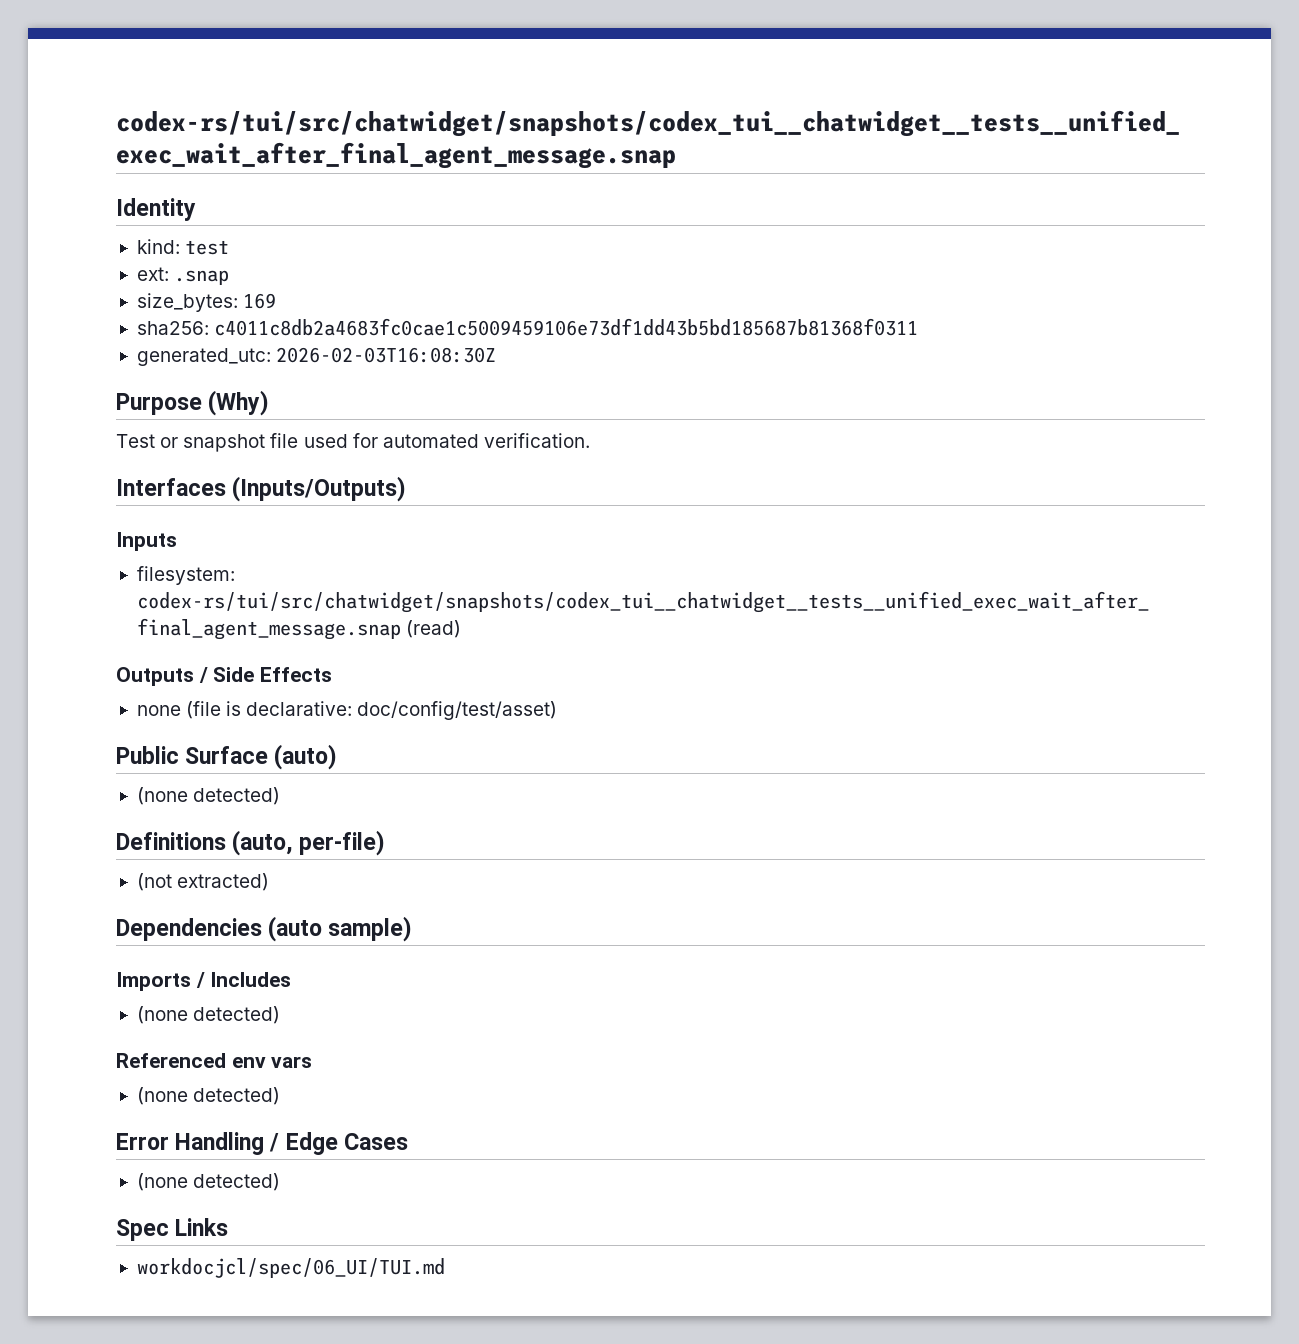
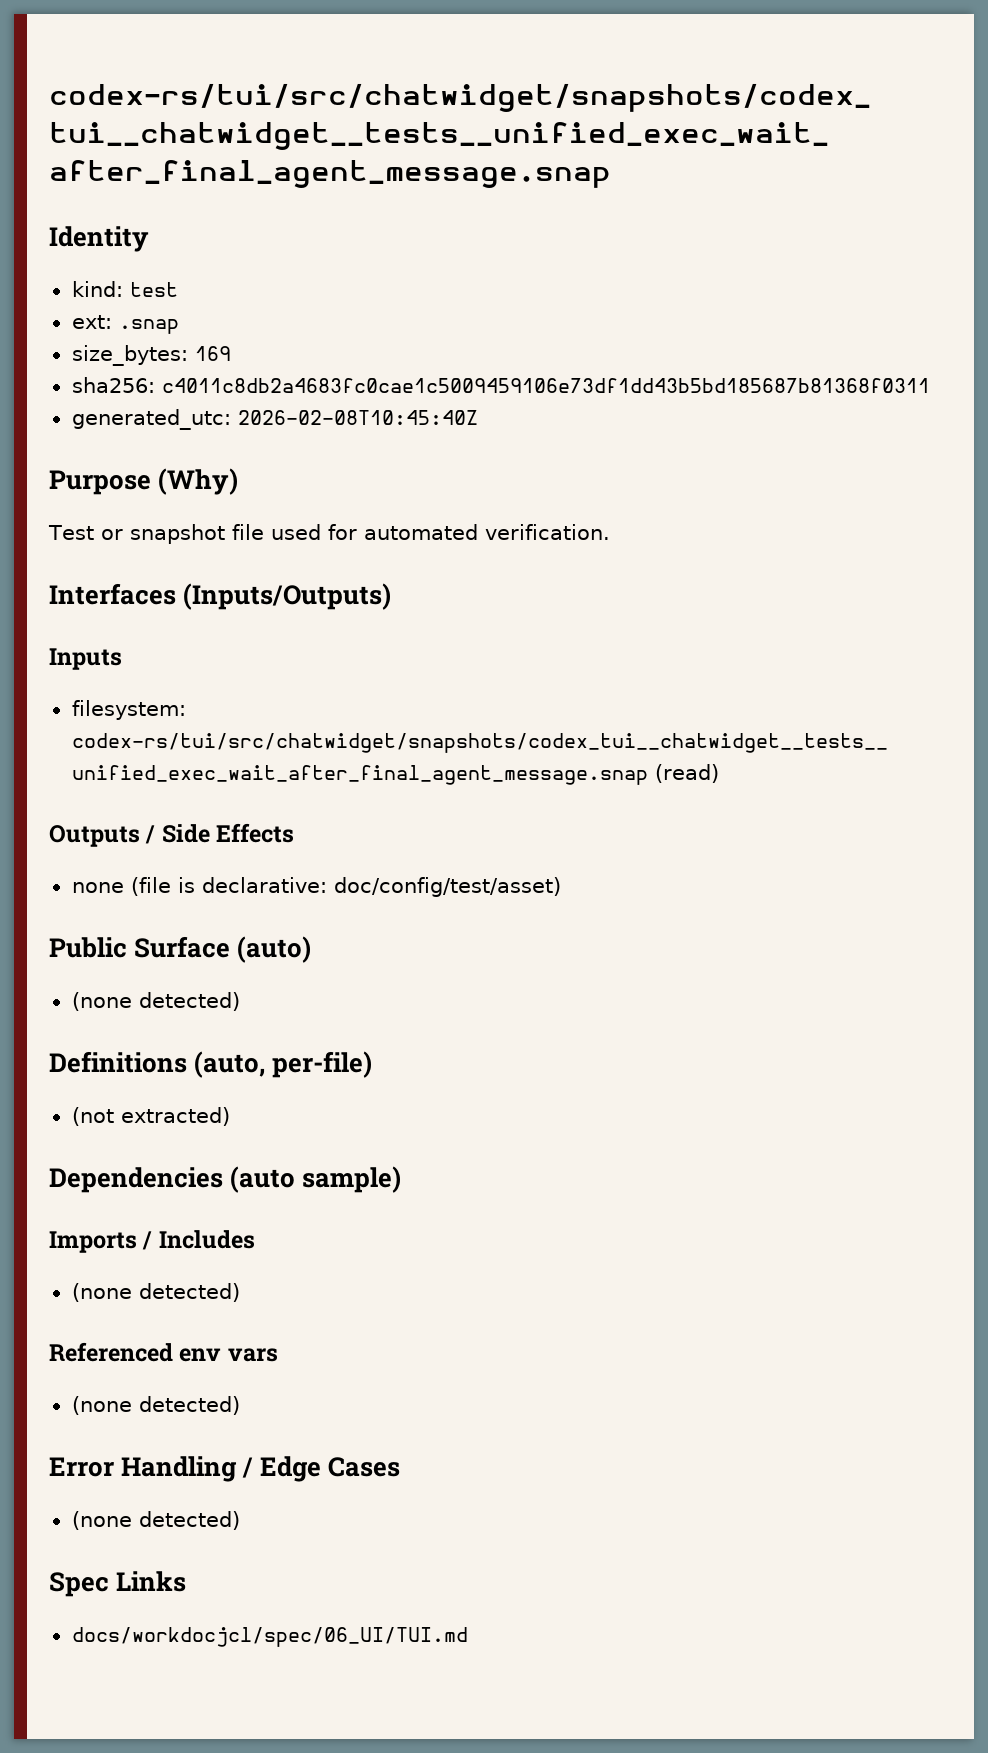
[276,347,497,363] 2026-02-03T16:08:30Z -> [237,410,478,425] 2026-02-08T10:45:40Z
[136,1258,445,1278] workdocjcl/spec/06_UI/TUI.md -> [71,1627,468,1647] docs/workdocjcl/spec/06_UI/TUI.md

